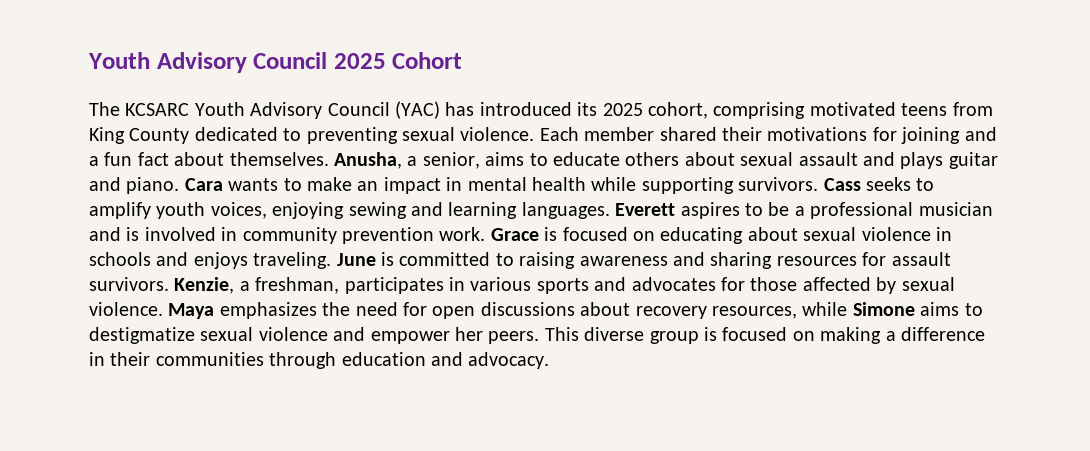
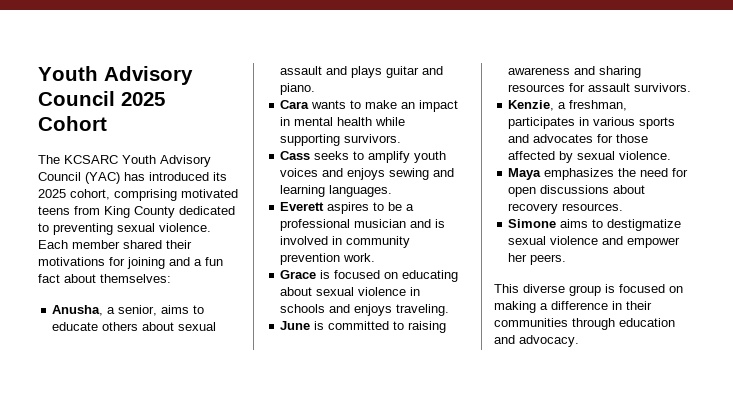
[229,152,329,166] themselves. -> [100,274,171,283] themselves: //
(180, 185) none -> (316, 89) //
(819, 184) none -> (402, 138) //
[210,202,345,219] voices, enjoying -> [280,168,386,180] voices and enjoys
(610, 210) none -> (393, 191) //
(486, 234) none -> (376, 257) //
(332, 260) none -> (450, 310) //
(169, 284) none -> (692, 87) //
(163, 309) none -> (672, 155) //
[711,302,848,319] resources, while -> [562,203,624,211] resources. //
(540, 337) none -> (567, 259) //

